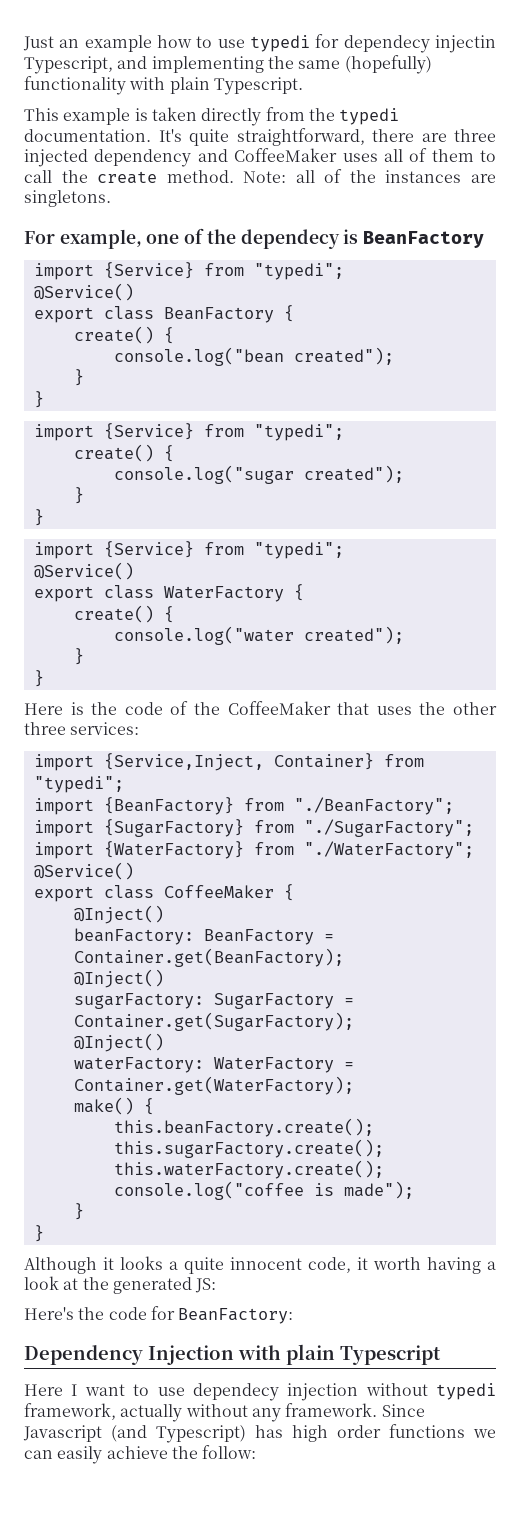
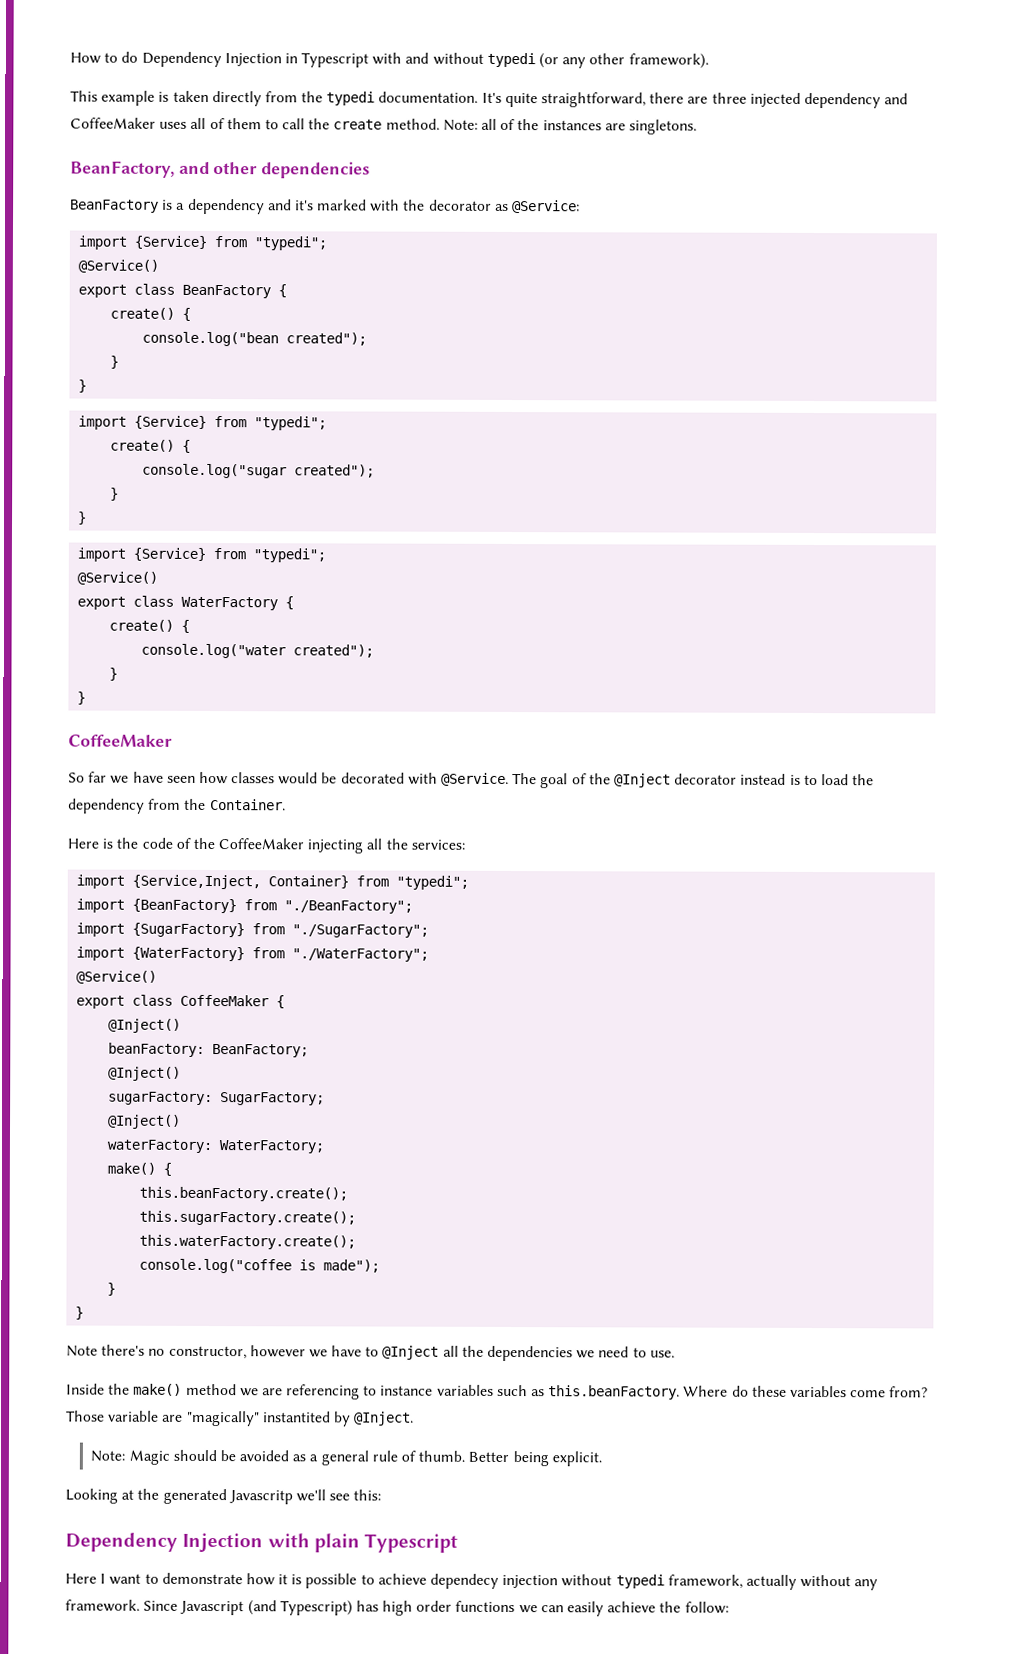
[23,34,496,53] [24,55,432,74] [24,76,303,95] Just an example how to use typedi for dependecy injectin Typescript, and implementing the same (hopefully) functionality with plain Typescript. -> [70,51,709,69] How to do Dependency Injection in Typescript with and without typedi (or any other framework).
[24,228,485,249] For example, one of the dependecy is BeanFactory -> [70,160,371,179] [70,198,581,215] BeanFactory, and other dependencies // BeanFactory is a dependency and it's marked with the decorator as @Service:
(44, 678) none -> [68,734,173,747] [68,771,875,789] [68,798,286,814] // CoffeeMaker // So far we have seen how classes would be decorated with @Service. The goal of the @Inject decorator instead is to load the dependency from the Container.
[337,702,498,715] [24,722,66,735] that uses the other three -> [307,838,408,854] injecting all the
[203,929,334,945] [73,948,344,967] BeanFactory = Container.get(BeanFactory); -> [212,1044,310,1058] BeanFactory;
[213,993,354,1009] [73,1012,354,1031] SugarFactory = Container.get(SugarFactory); -> [220,1092,326,1106] SugarFactory;
[213,1057,354,1073] [73,1076,354,1095] WaterFactory = Container.get(WaterFactory); -> [219,1140,325,1154] WaterFactory;
[24,1256,496,1274] [24,1276,217,1294] [24,1306,294,1324] Although it looks a quite innocent code, it worth having a look at the generated JS: // Here's the code for BeanFactory: -> [66,1344,675,1362] [66,1383,929,1400] [66,1410,415,1427] [90,1449,602,1467] [65,1488,382,1505] Note there's no constructor, however we have to @Inject all the dependencies we need to use. // Inside the make() method we are referencing to instance variables such as this.beanFactory. Where do these variables come from? Those variable are "magically" instantited by @Inject. // Note: Magic should be avoided as a general rule of thumb. Better being explicit. // Looking at the generated Javascritp we'll see this:
[157,1387,185,1396] use -> [161,1572,427,1589] demonstrate how it is possible to achieve

